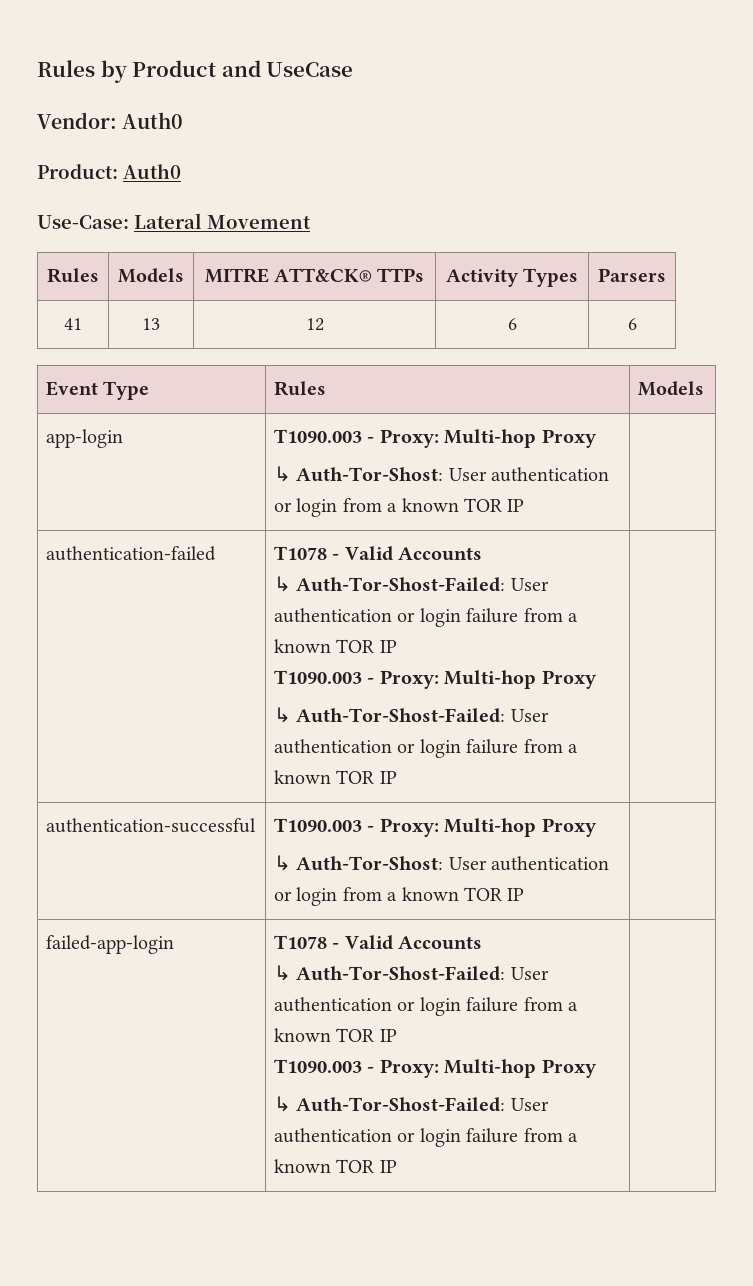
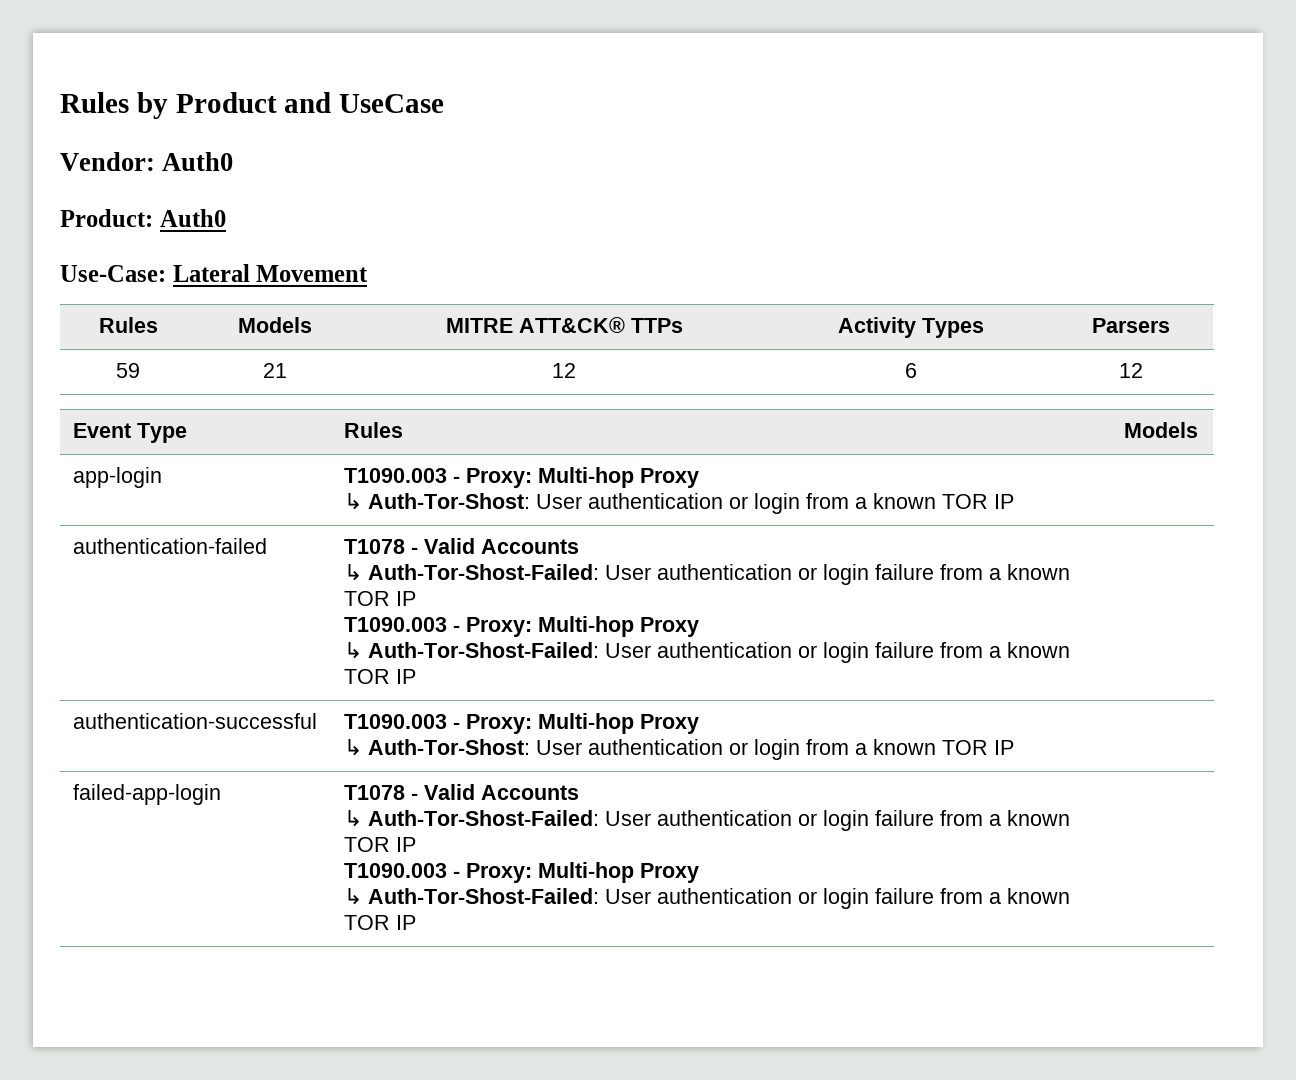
[64,318,82,330] [142,318,160,330] 41 | 13 -> [116,363,140,378] [263,363,287,378] 59 | 21
[627,318,637,330] 6 -> [1118,363,1143,378] 12

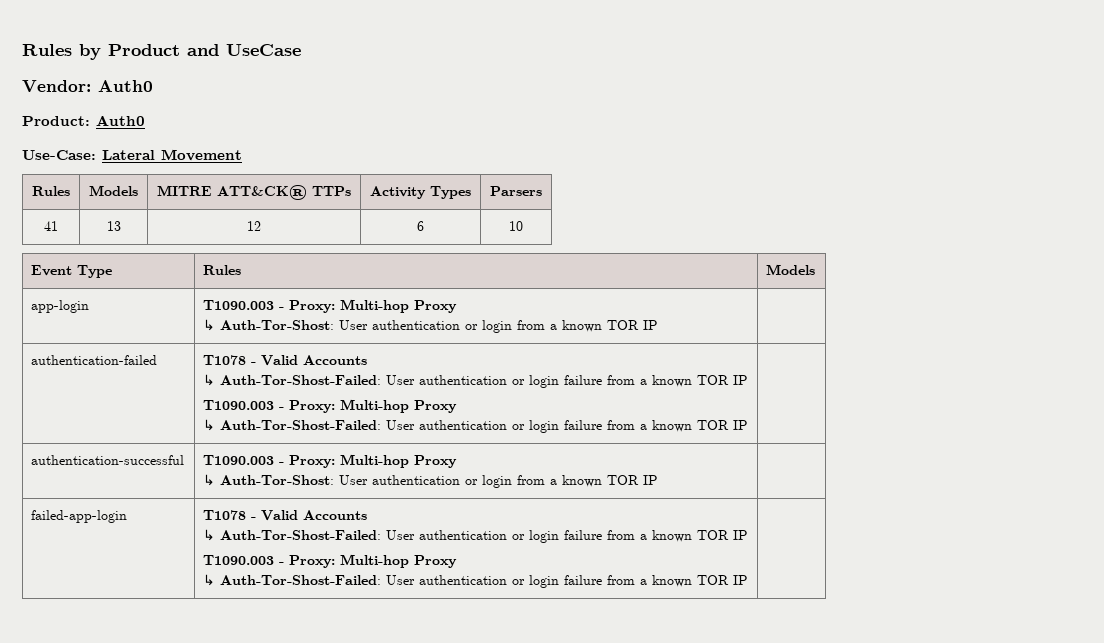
[116,363,140,378] [263,363,287,378] 59 | 21 -> [44,221,58,231] [106,221,121,231] 41 | 13
[1118,363,1143,378] 12 -> [509,221,523,231] 10

